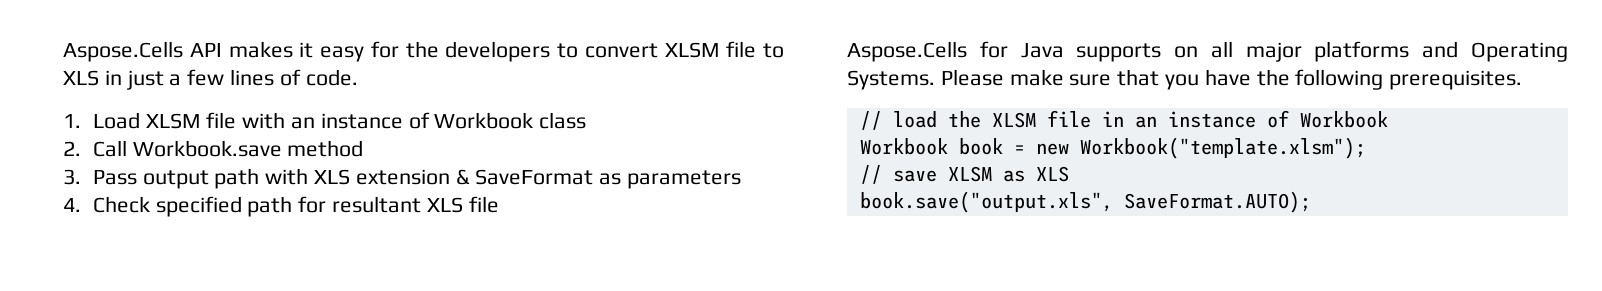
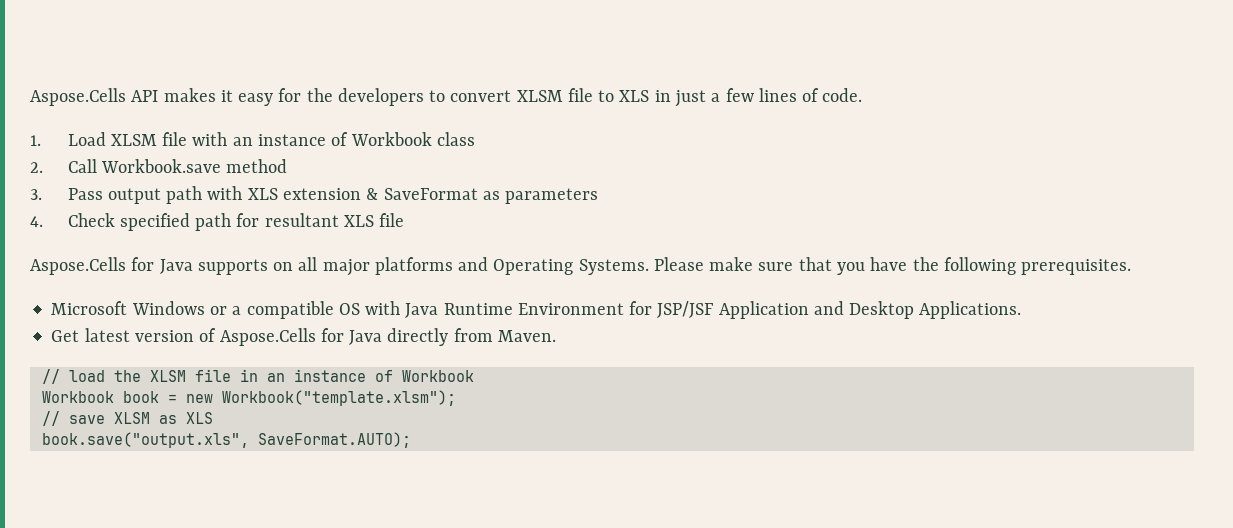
(1523, 80) none -> [51,301,1022,319] [51,328,556,346] // Microsoft Windows or a compatible OS with Java Runtime Environment for JSP/JSF Application and Desktop Applications. // Get latest version of Aspose.Cells for Java directly from Maven.

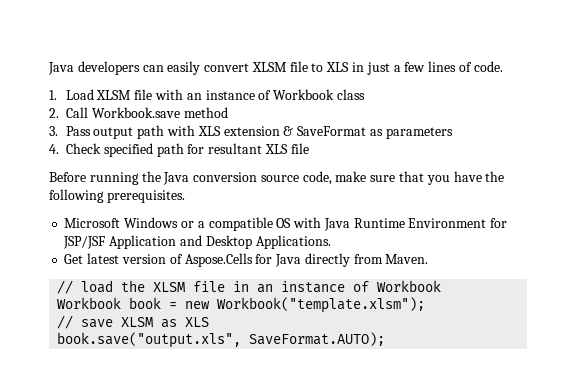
[30,88,446,106] Aspose.Cells API makes it easy for the developers to -> [48,61,201,75] Java developers can easily
[30,257,704,276] Aspose.Cells for Java supports on all major platforms and Operating Systems. Please -> [49,171,332,185] Before running the Java conversion source code,

